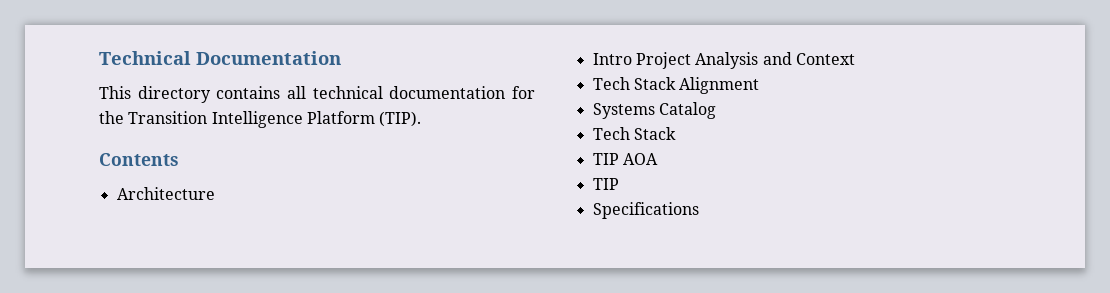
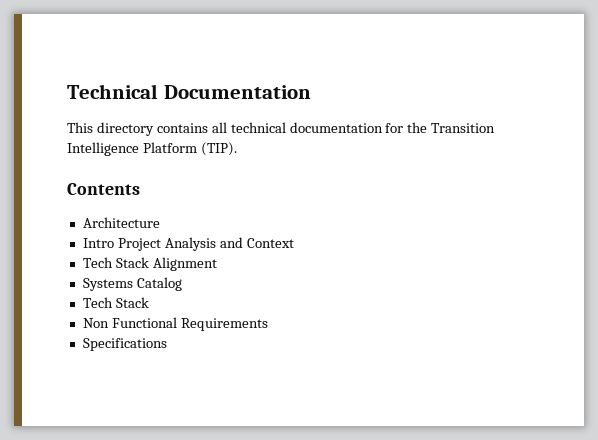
[592,153,658,165] [592,178,619,190] TIP AOA // TIP -> [82,317,268,331] Non Functional Requirements

